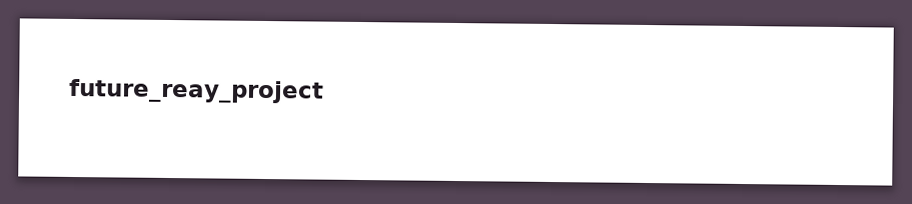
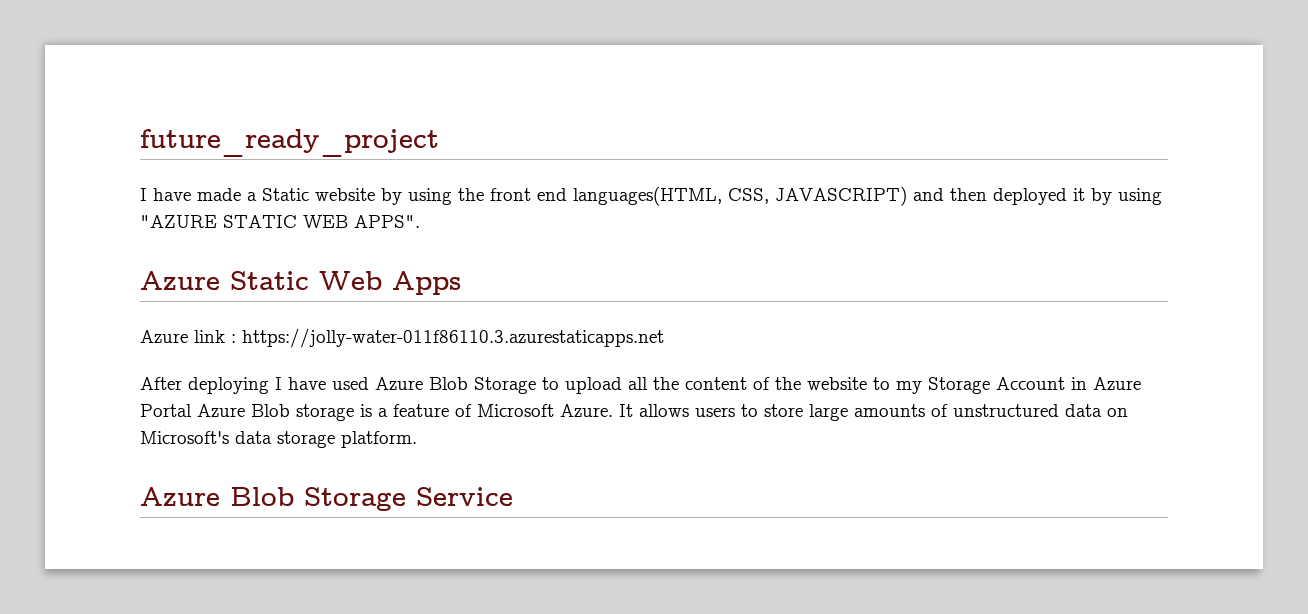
[68,78,324,104] future_reay_project -> [140,129,439,157] [140,186,1162,206] [140,215,420,228] [140,271,461,295] [140,328,664,348] [140,377,1141,394] [140,404,1128,421] [140,431,417,448] [140,487,513,511] future_ready_project // I have made a Static website by using the front end languages(HTML, CSS, JAVASCRIPT) and then deployed it by using "AZURE STATIC WEB APPS". // Azure Static Web Apps // Azure link : https://jolly-water-011f86110.3.azurestaticapps.net // After deploying I have used Azure Blob Storage to upload all the content of the website to my Storage Account in Azure Portal Azure Blob storage is a feature of Microsoft Azure. It allows users to store large amounts of unstructured data on Microsoft's data storage platform. // Azure Blob Storage Service

